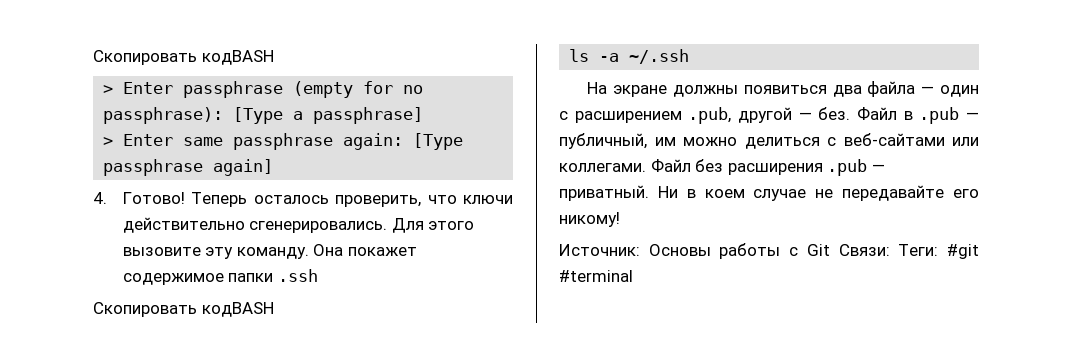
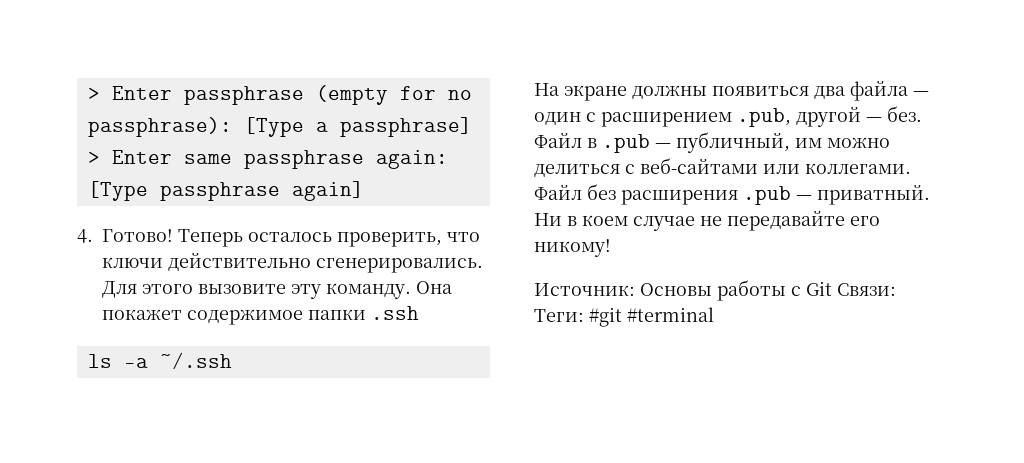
[93,50,274,65] Скопировать кодBASH // -> (87, 93) none
[93,302,274,317] // Скопировать кодBASH -> (420, 313) none

